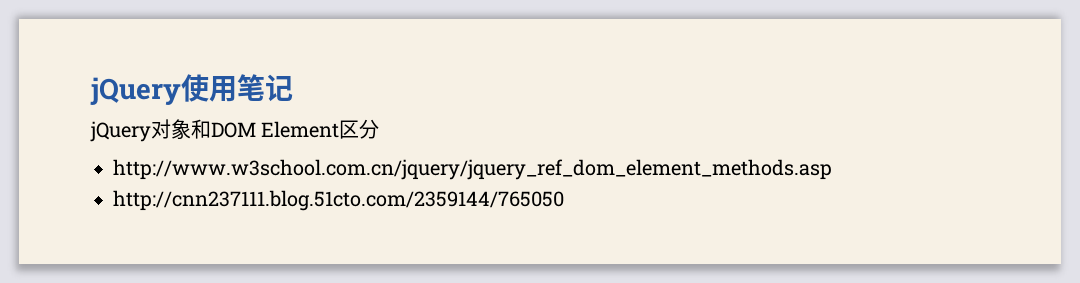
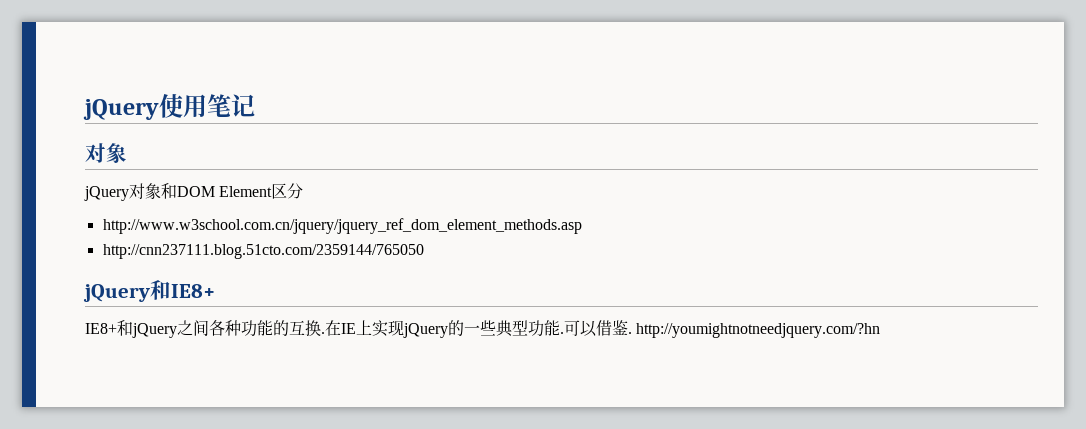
(293, 88) none -> [85,143,127,163] // 对象
(564, 200) none -> [83,280,215,302] [85,320,881,338] // jQuery和IE8+ // IE8+和jQuery之间各种功能的互换.在IE上实现jQuery的一些典型功能.可以借鉴. http://youmightnotneedjquery.com/?hn

